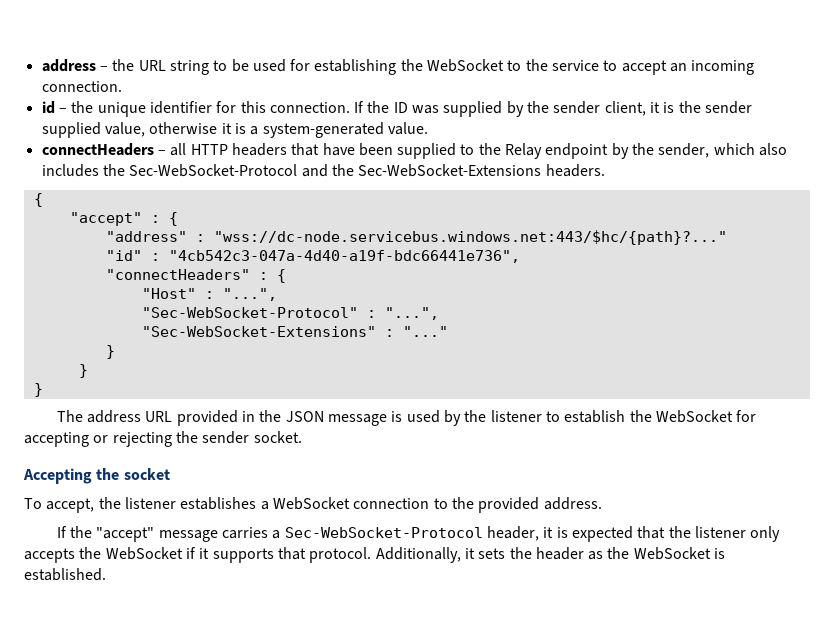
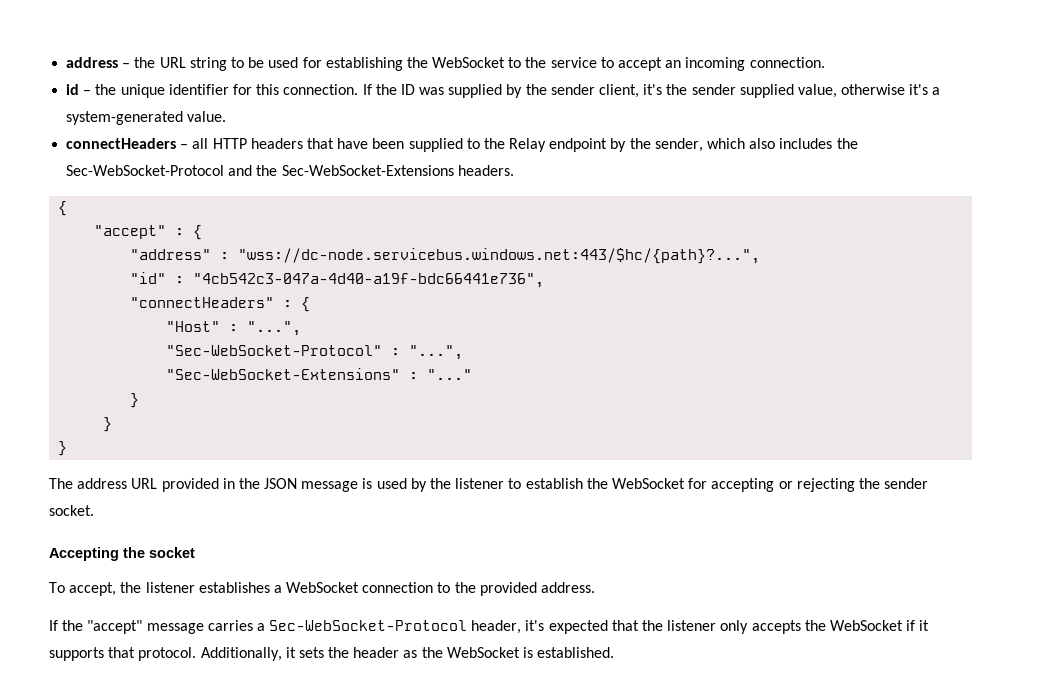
[650,102,675,113] it is -> [643,84,663,95] it's
[221,123,246,134] it is -> [909,84,929,95] it's
[213,230,727,245] "wss://dc-node.servicebus.windows.net:443/$hc/{path}?..." -> [238,248,761,264] "wss://dc-node.servicebus.windows.net:443/$hc/{path}?...",
[543,527,568,538] it is -> [525,620,545,631] it's

